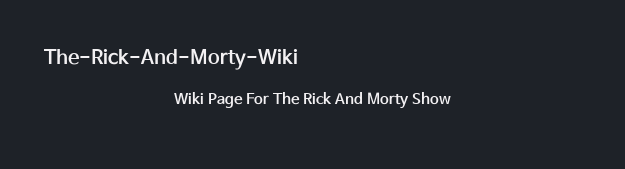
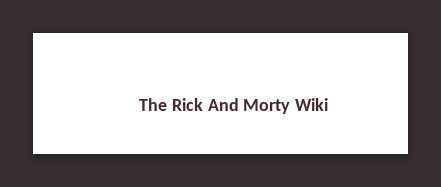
[44,49,298,70] [174,92,270,108] The-Rick-And-Morty-Wiki // Wiki Page For -> (139, 104) none
[411,92,451,105] Show -> [294,98,328,111] Wiki

